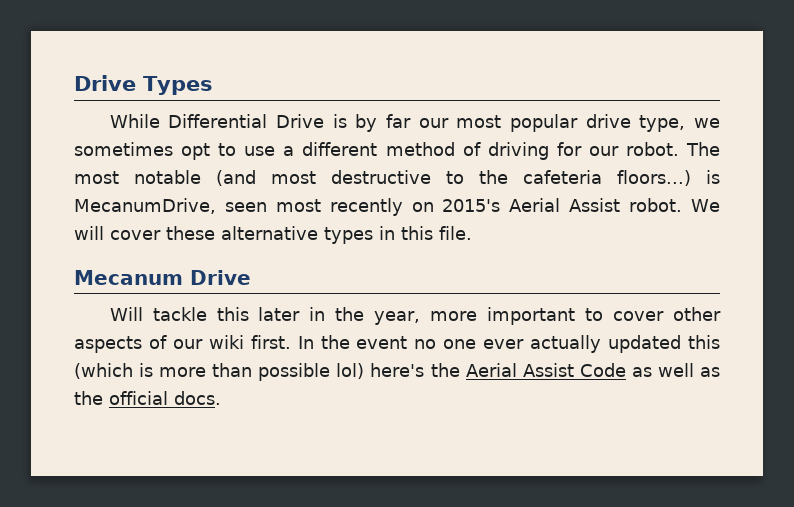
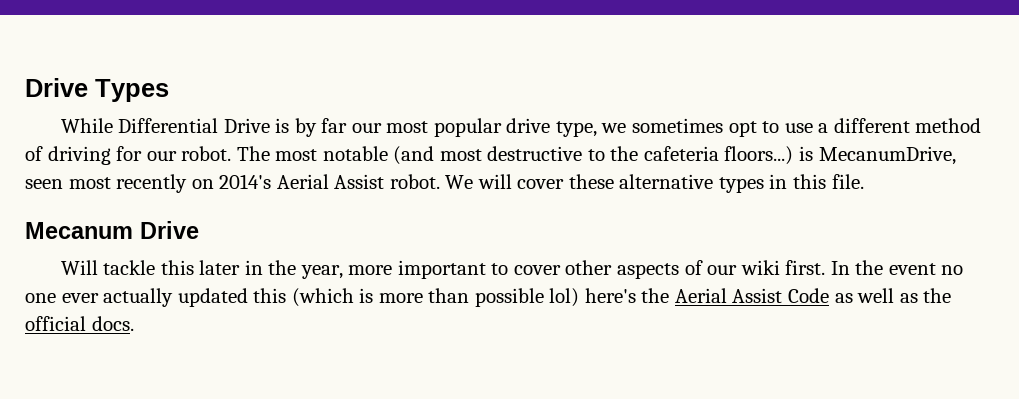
[442,199,501,212] 2015's -> [219,174,272,189] 2014's

